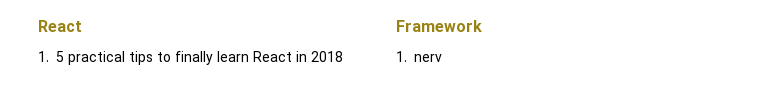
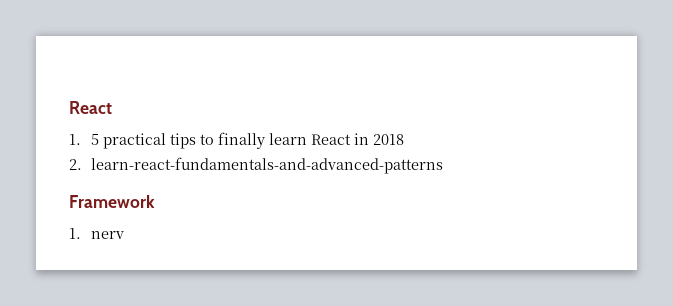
(343, 56) none -> [69,157,443,174] // 2. learn-react-fundamentals-and-advanced-patterns

